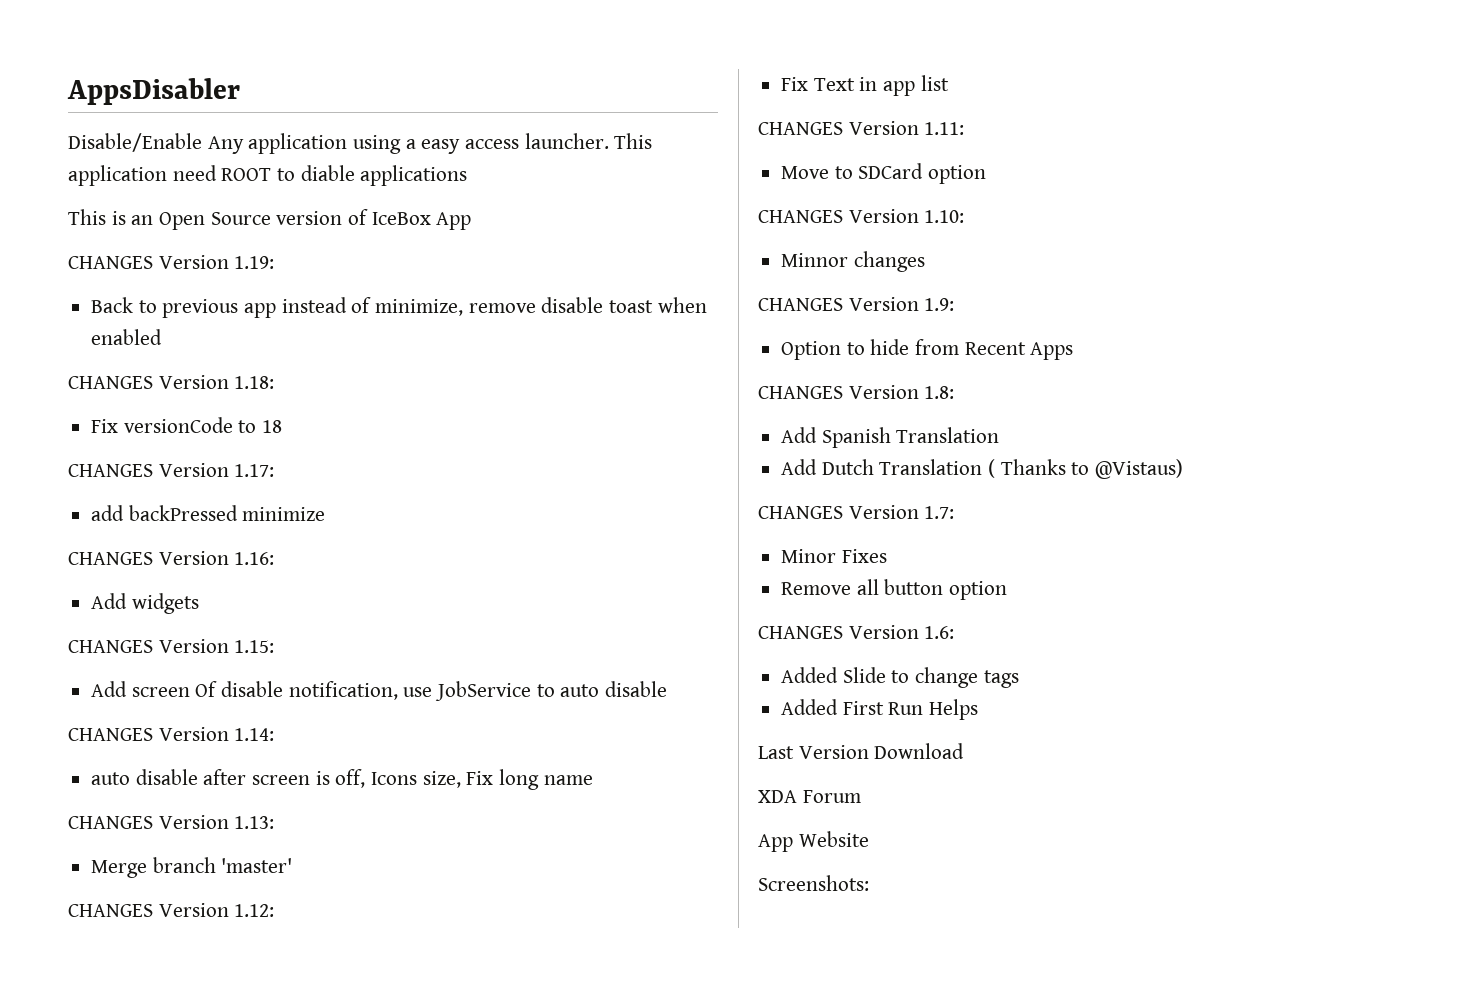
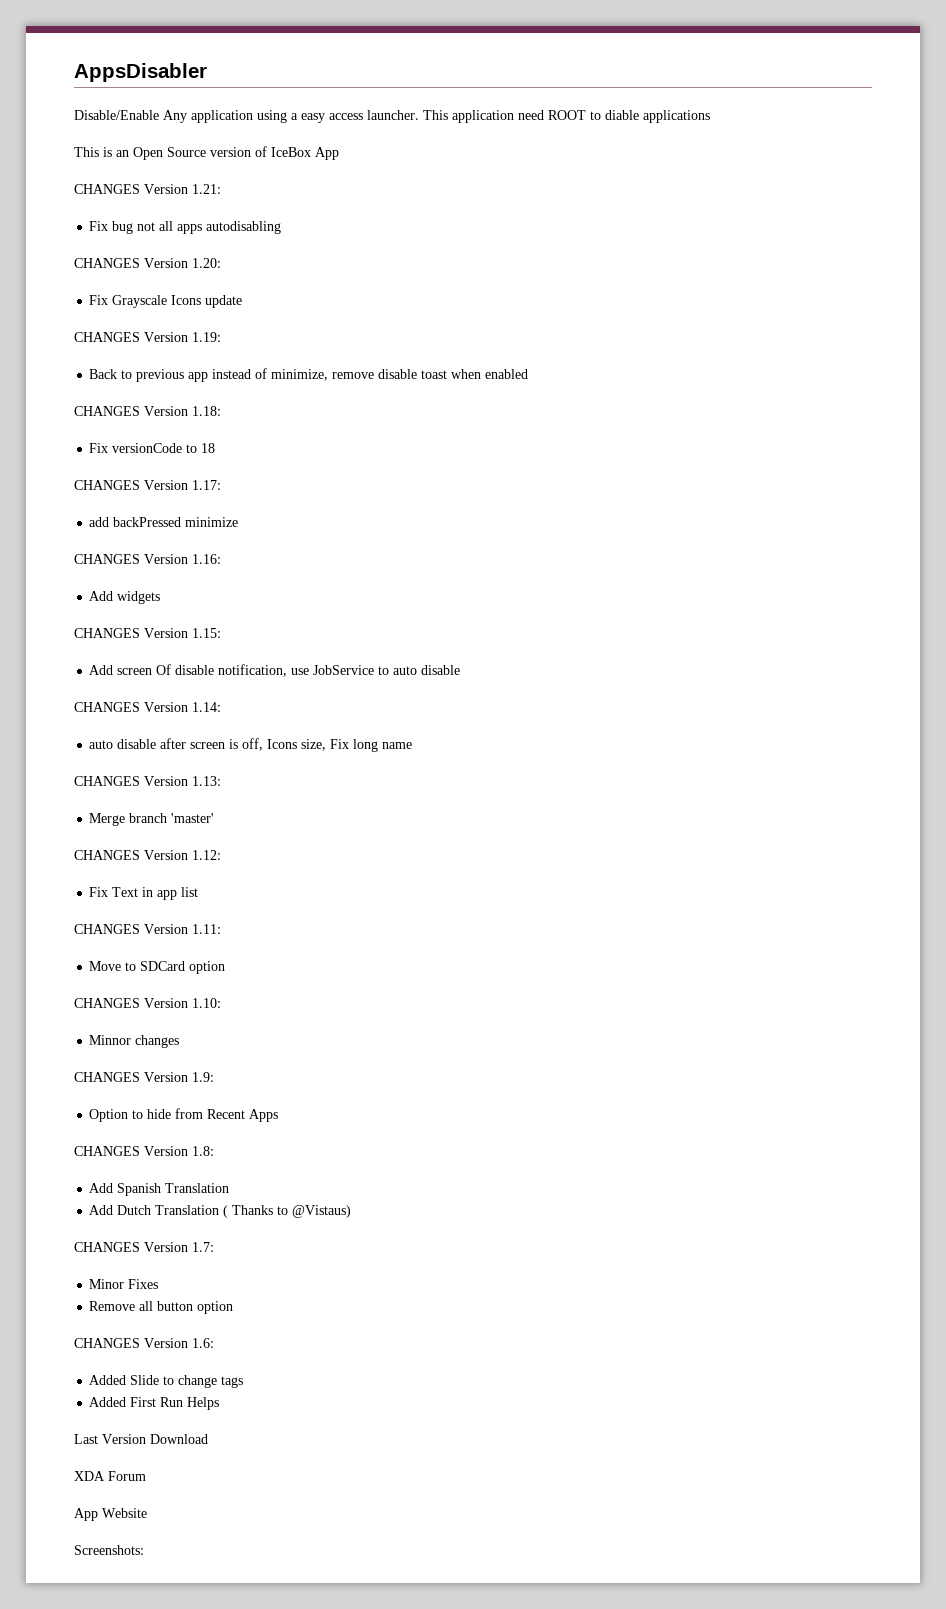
(472, 221) none -> [74,184,221,194] [89,221,282,234] [74,258,221,268] [89,295,243,308] // CHANGES Version 1.21: // Fix bug not all apps autodisabling // CHANGES Version 1.20: // Fix Grayscale Icons update

